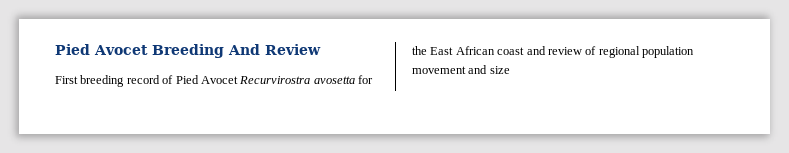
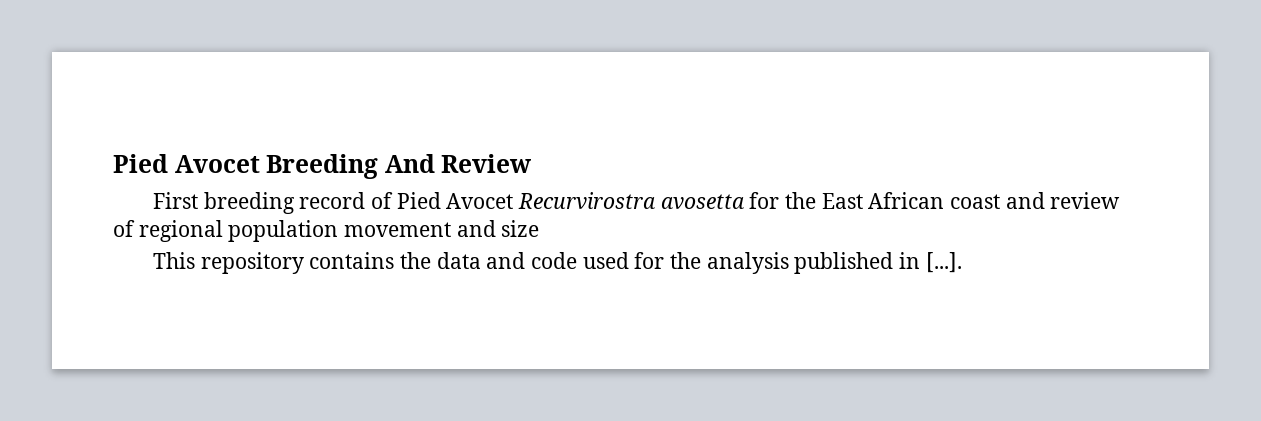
(510, 70) none -> [152,252,962,274] // This repository contains the data and code used for the analysis published in [...].

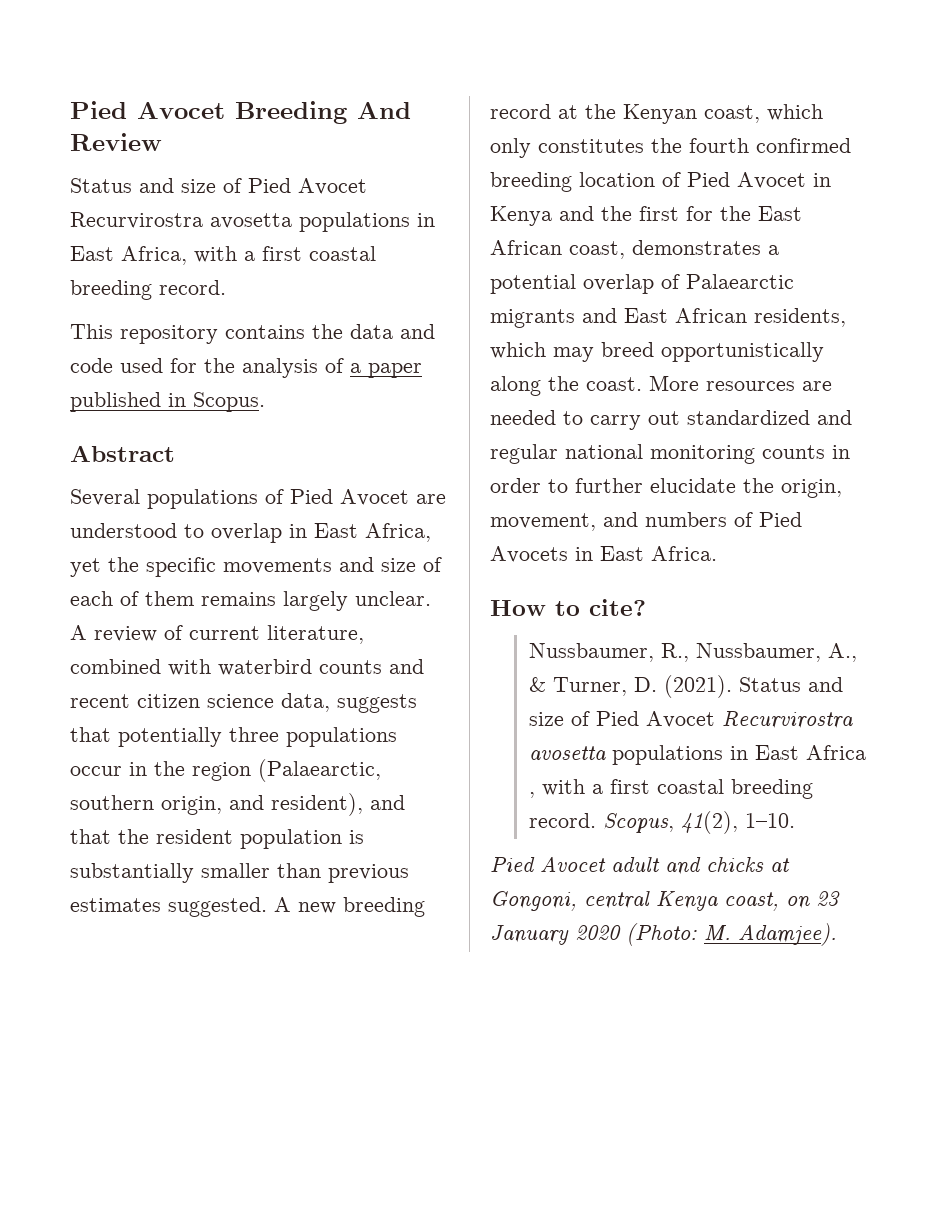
[152,192,1121,214] [113,220,540,242] First breeding record of Pied Avocet Recurvirostra avosetta for the East African coast and review of regional population movement and size -> [70,178,367,195] [70,212,435,232] [70,246,376,265] [70,280,226,300] Status and size of Pied Avocet Recurvirostra avosetta populations in East Africa, with a first coastal breeding record.
[794,252,962,274] published in [...]. -> [325,358,422,378] [70,392,265,412] [70,445,175,462] [70,489,446,509] [70,523,431,543] [70,557,442,577] [70,591,431,611] [70,625,364,644] [70,659,424,676] [70,693,417,713] [70,727,397,747] [70,759,381,782] [70,793,405,816] [70,829,364,849] [70,863,409,883] [70,897,425,917] [490,104,823,124] [490,138,851,158] [490,172,831,192] [490,206,802,226] [490,240,779,259] [490,274,794,294] [490,308,846,328] [490,342,824,362] [490,375,832,396] [490,410,852,430] [490,444,850,464] [490,478,842,498] [490,512,802,531] [490,546,717,563] [490,599,646,616] [528,643,857,662] [528,675,843,698] [528,711,853,729] [528,745,866,765] [528,779,813,799] [528,811,795,834] [490,856,790,875] [490,891,840,911] [490,923,837,946] of a paper published in Scopus. // Abstract // Several populations of Pied Avocet are understood to overlap in East Africa, yet the specific movements and size of each of them remains largely unclear. A review of current literature, combined with waterbird counts and recent citizen science data, suggests that potentially three populations occur in the region (Palaearctic, southern origin, and resident), and that the resident population is substantially smaller than previous estimates suggested. A new breeding record at the Kenyan coast, which only constitutes the fourth confirmed breeding location of Pied Avocet in Kenya and the first for the East African coast, demonstrates a potential overlap of Palaearctic migrants and East African residents, which may breed opportunistically along the coast. More resources are needed to carry out standardized and regular national monitoring counts in order to further elucidate the origin, movement, and numbers of Pied Avocets in East Africa. // How to cite? // Nussbaumer, R., Nussbaumer, A., & Turner, D. (2021). Status and size of Pied Avocet Recurvirostra avosetta populations in East Africa , with a first coastal breeding record. Scopus, 41(2), 1–10. // Pied Avocet adult and chicks at Gongoni, central Kenya coast, on 23 January 2020 (Photo: M. Adamjee).

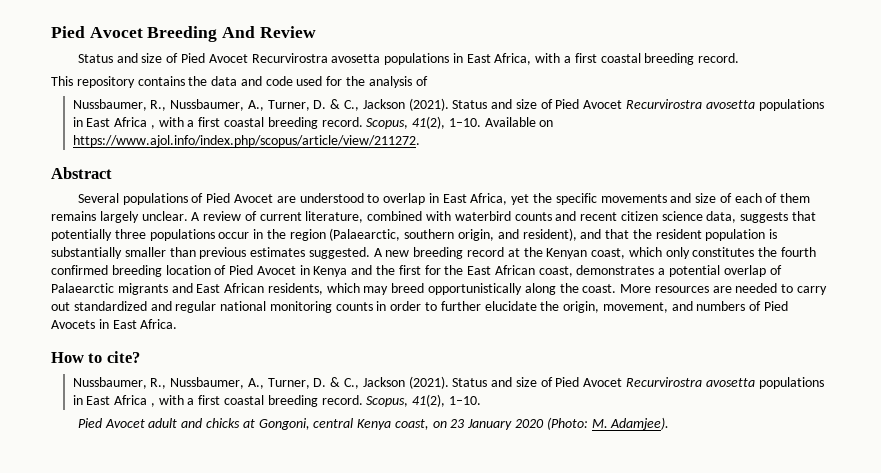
[350,363,422,378] [70,392,265,412] a paper published in Scopus. -> [72,98,824,111] [72,116,554,129] [72,135,420,147] // Nussbaumer, R., Nussbaumer, A., Turner, D. & C., Jackson (2021). Status and size of Pied Avocet Recurvirostra avosetta populations in East Africa , with a first coastal breeding record. Scopus, 41(2), 1–10. Available on https://www.ajol.info/index.php/scopus/article/view/211272.
[528,677,657,696] & Turner, D. -> [267,377,405,389] Turner, D. & C., Jackson

